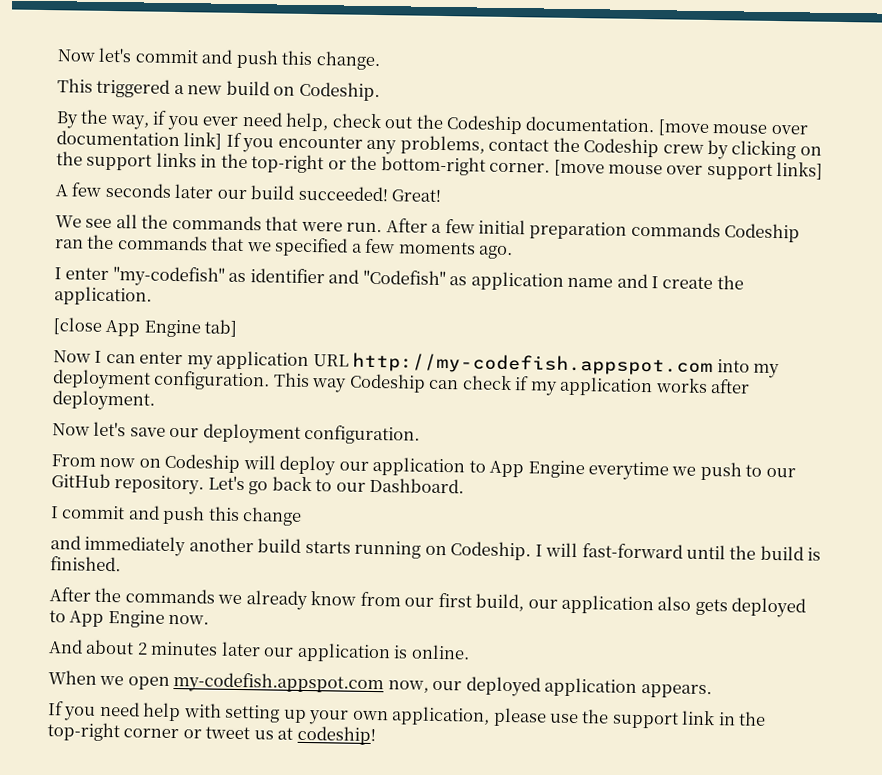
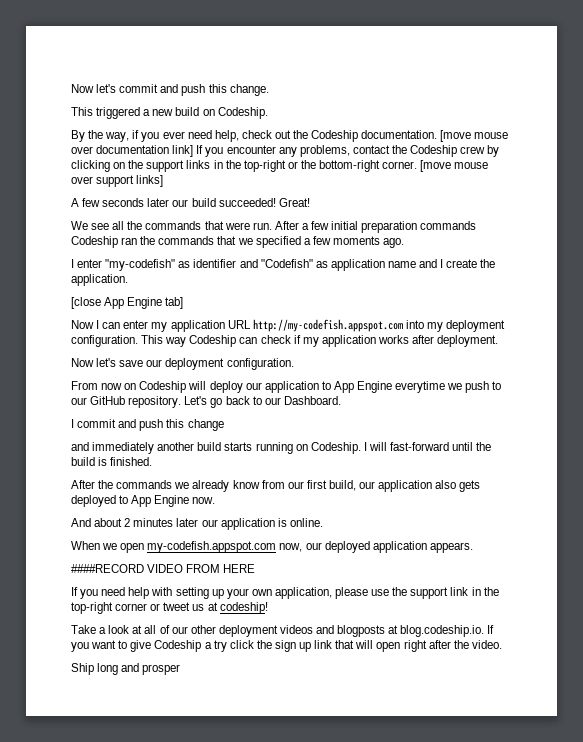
(712, 691) none -> [71,564,256,573] // ####RECORD VIDEO FROM HERE
(376, 735) none -> [71,625,495,637] [71,640,502,652] [71,663,181,675] // Take a look at all of our other deployment videos and blogposts at blog.codeship.io. If you want to give Codeship a try click the sign up link that will open right after the video. // Ship long and prosper

